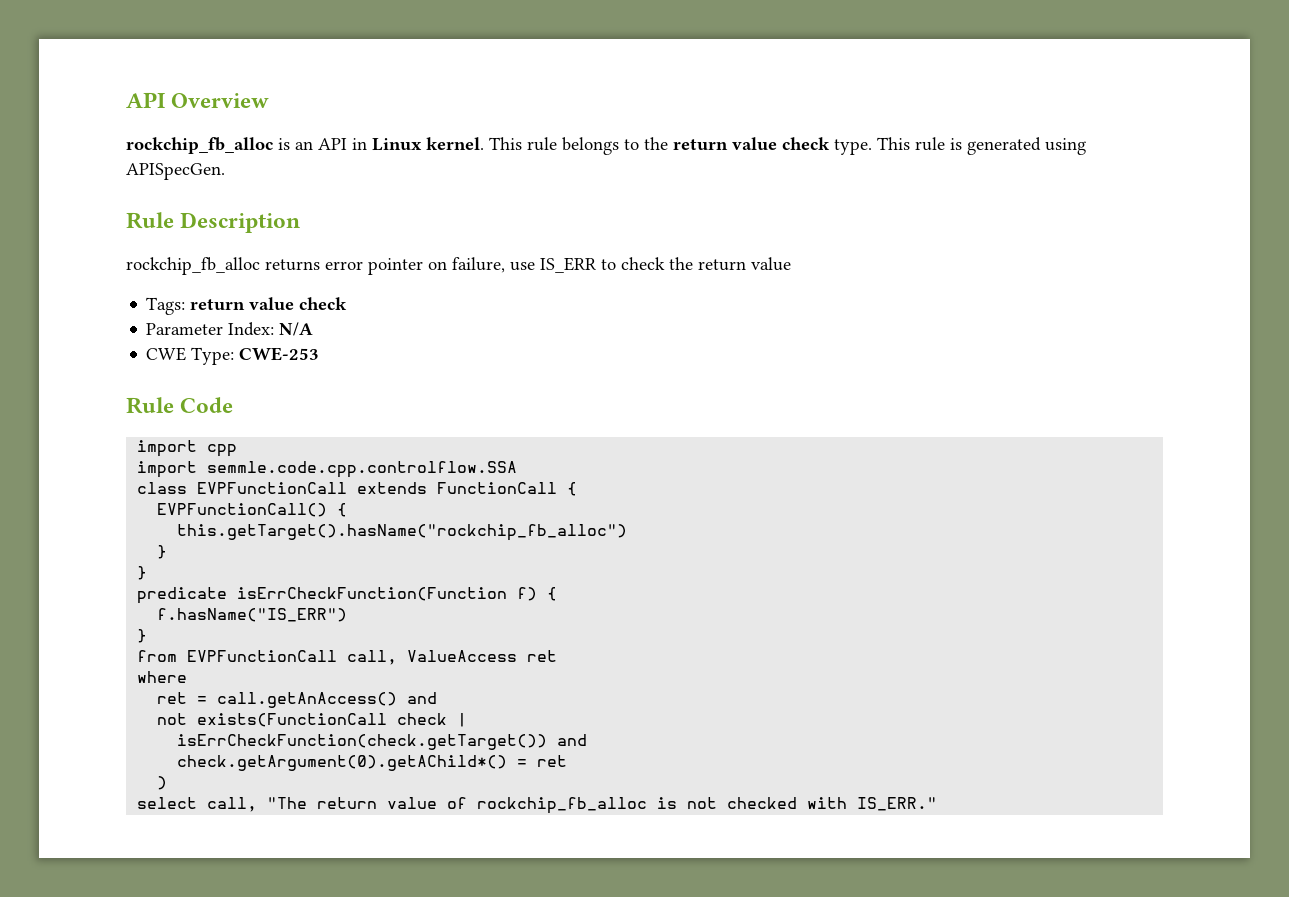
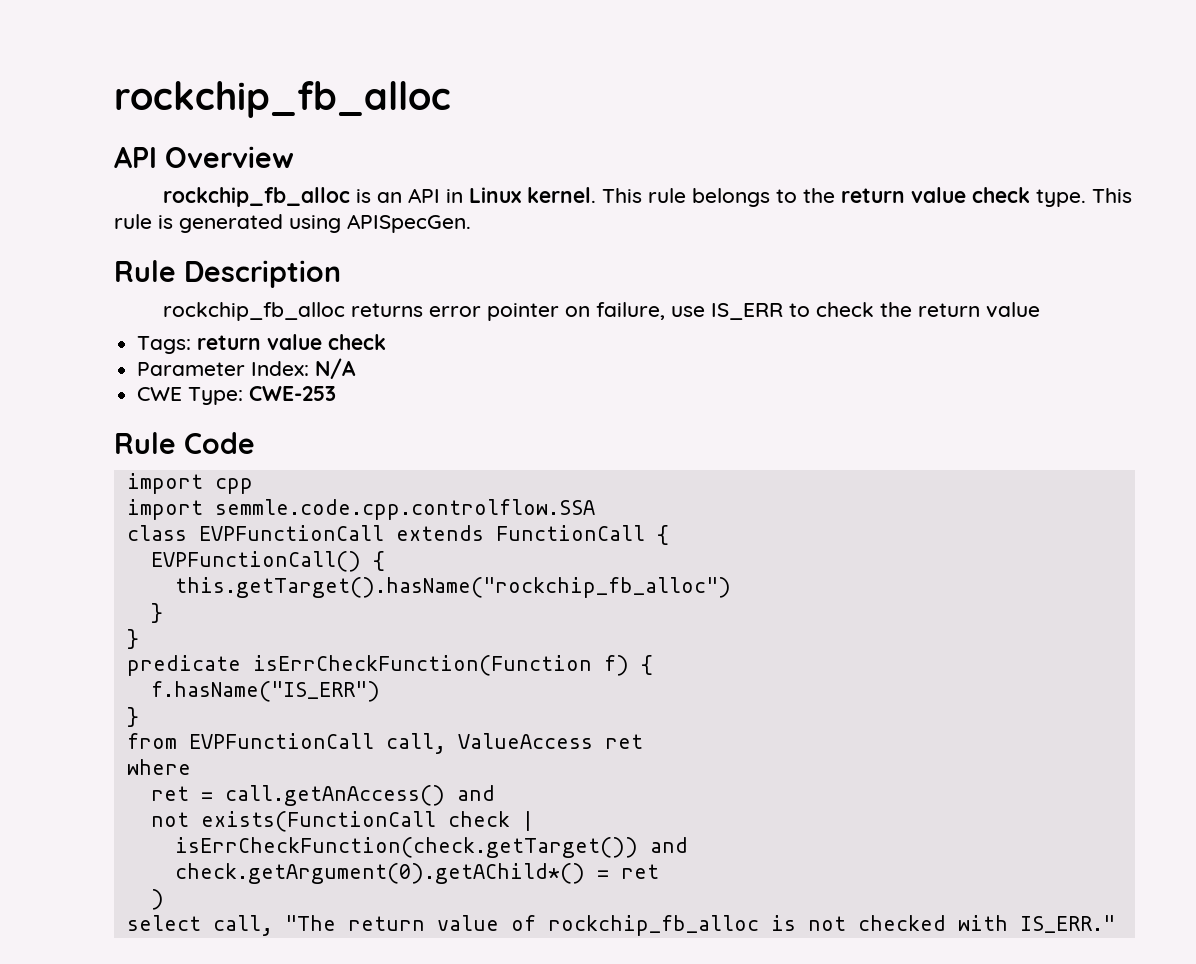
(126, 100) none -> [114,81,451,118] rockchip_fb_alloc //

